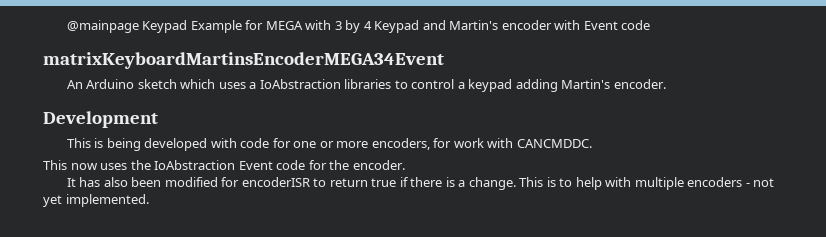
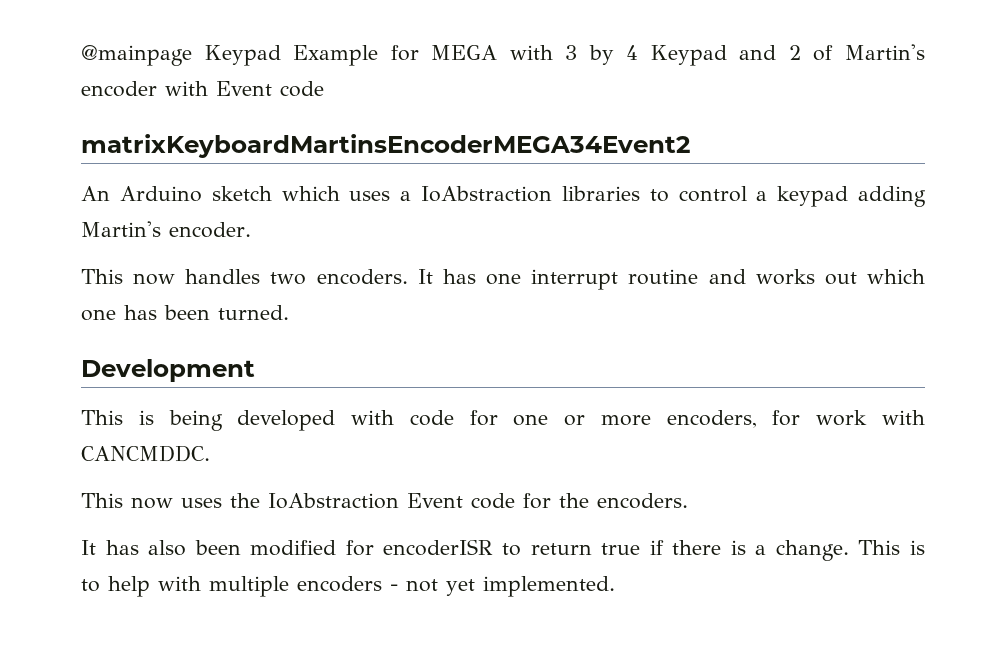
(446, 25) none -> [788,45,834,61] 2 of
[43,52,444,69] matrixKeyboardMartinsEncoderMEGA34Event -> [81,134,690,158] matrixKeyboardMartinsEncoderMEGA34Event2
(666, 84) none -> [81,269,926,290] [81,305,289,321] // This now handles two encoders. It has one interrupt routine and works out which one has been turned.
[352,160,405,170] encoder. -> [597,493,688,509] encoders.

